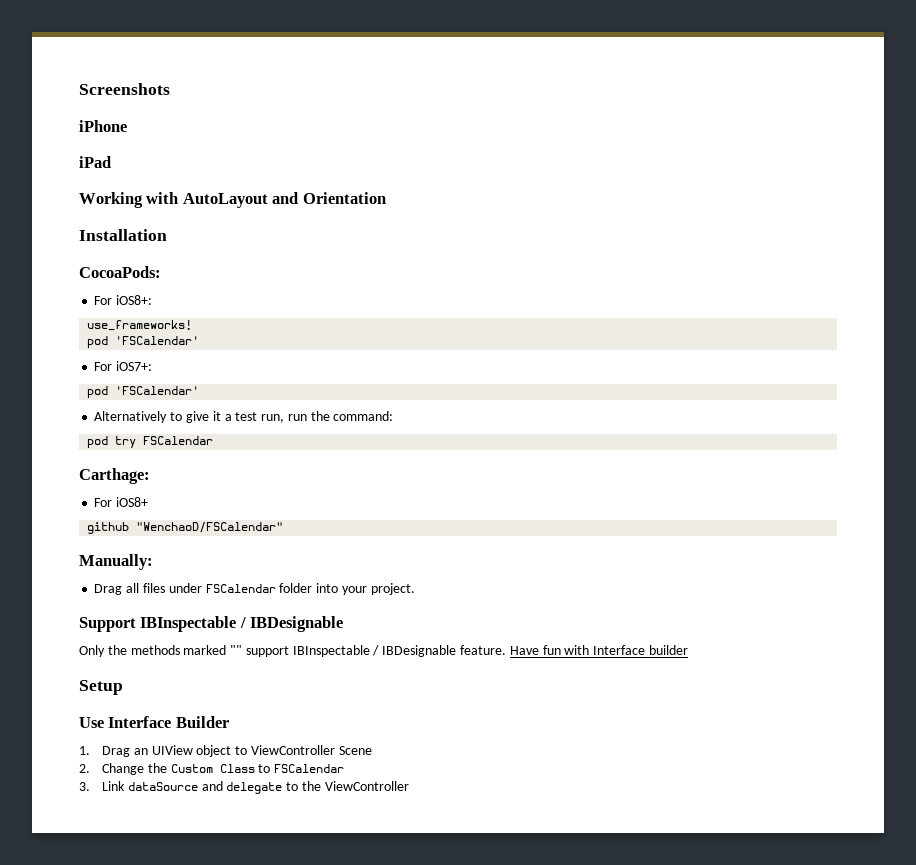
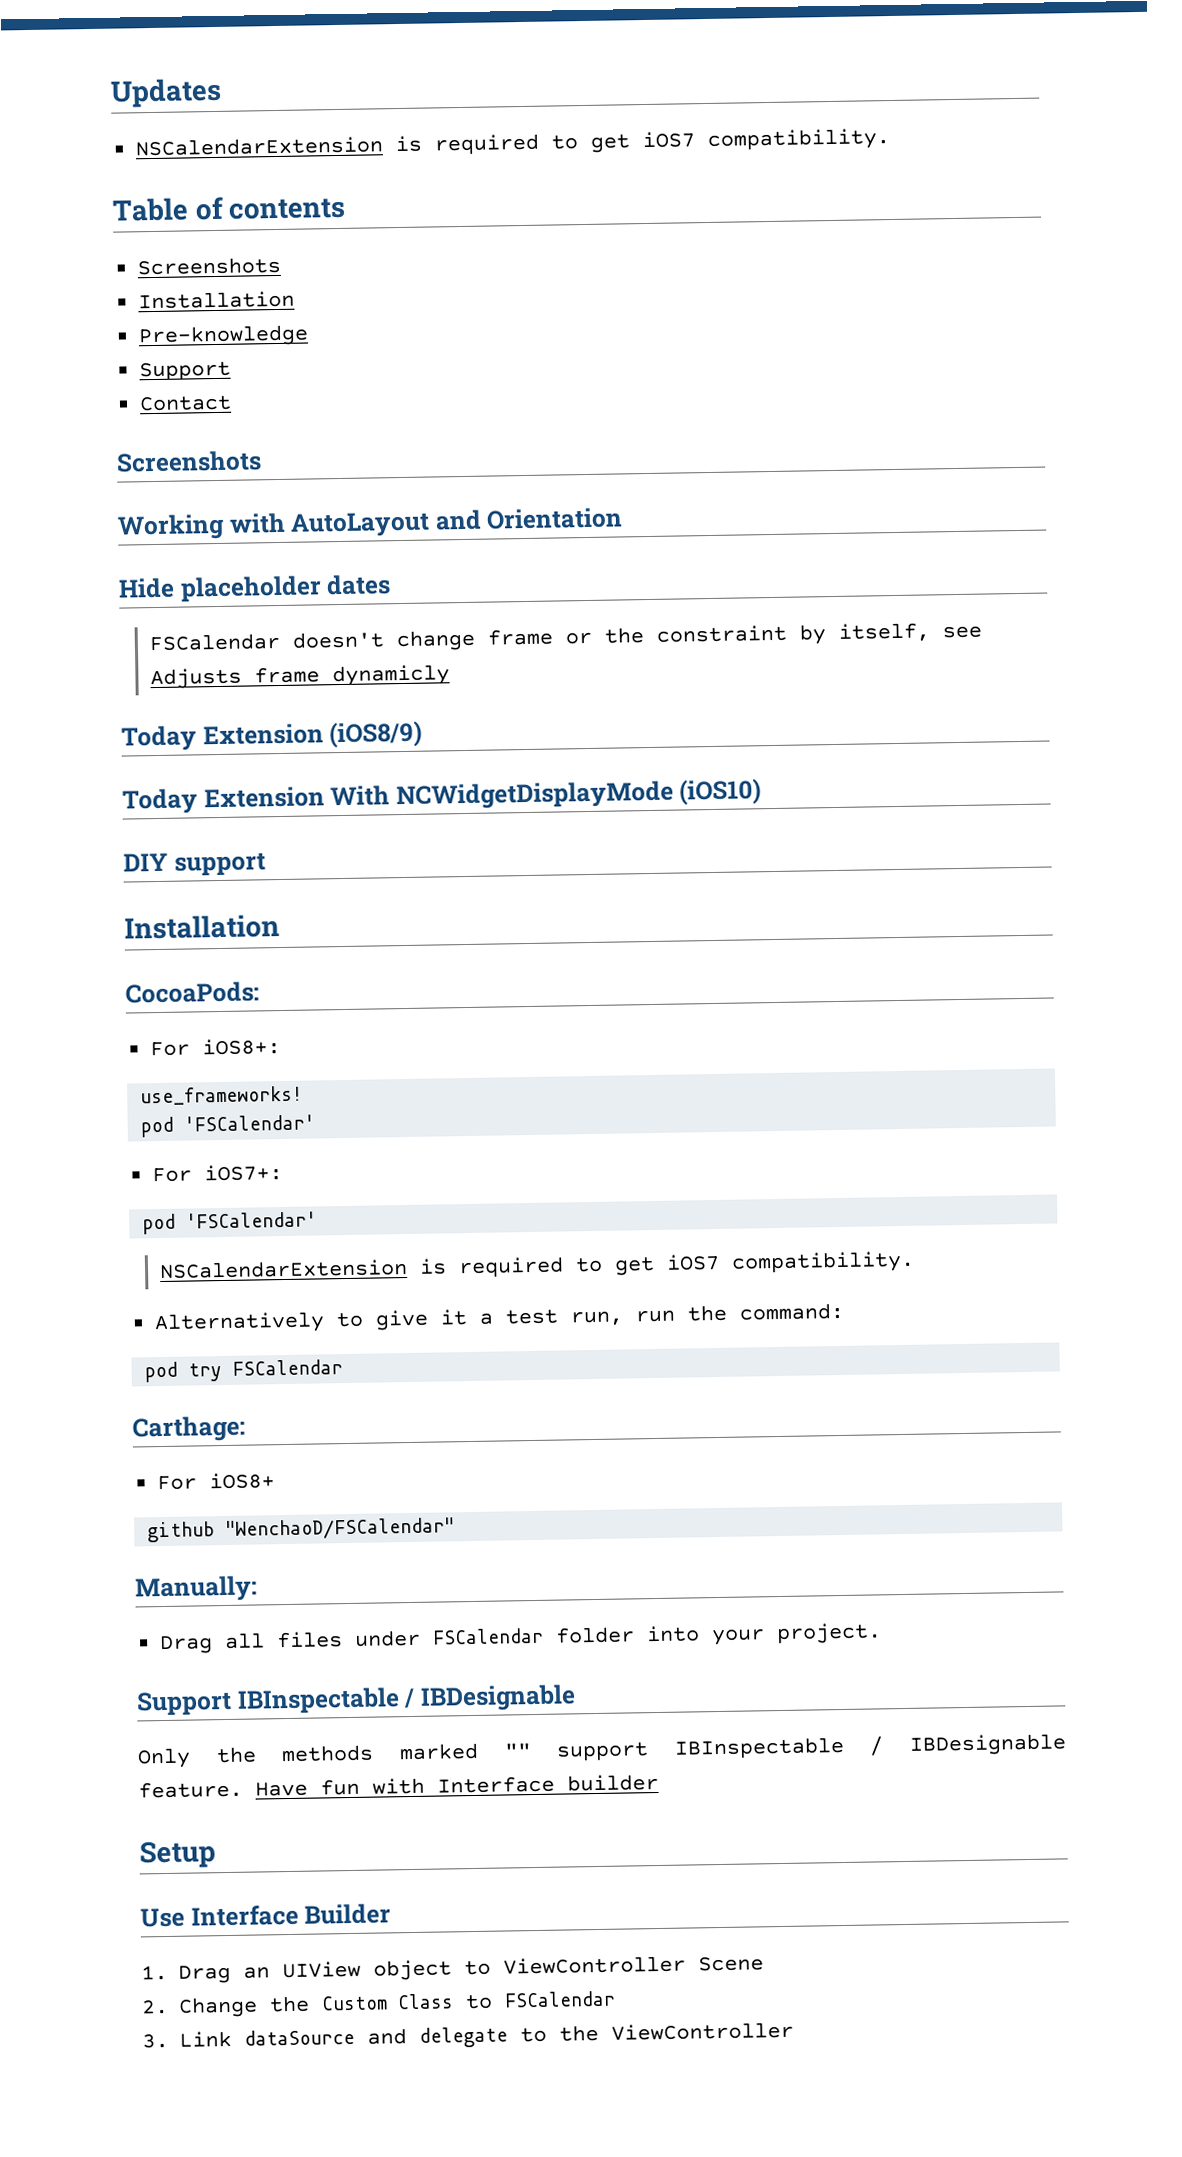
[79,83,170,95] [79,120,127,132] [79,156,111,168] Screenshots // iPhone // iPad -> [110,77,222,108] [135,128,891,157] [112,196,346,222] [137,256,282,276] [138,290,296,310] [138,324,310,348] [139,361,232,382] [139,395,233,412] [116,450,262,473] Updates // NSCalendarExtension is required to get iOS7 compatibility. // Table of contents // Screenshots // Installation // Pre-knowledge // Support // Contact // Screenshots
(386, 198) none -> [118,574,392,602] [149,622,983,652] [150,664,451,690] [121,720,424,752] [122,778,763,815] [123,852,266,876] // Hide placeholder dates // FSCalendar doesn't change frame or the constraint by itself, see Adjusts frame dynamicly // Today Extension (iOS8/9) // Today Extension With NCWidgetDisplayMode (iOS10) // DIY support
(200, 390) none -> [159,1250,916,1280] // NSCalendarExtension is required to get iOS7 compatibility.

